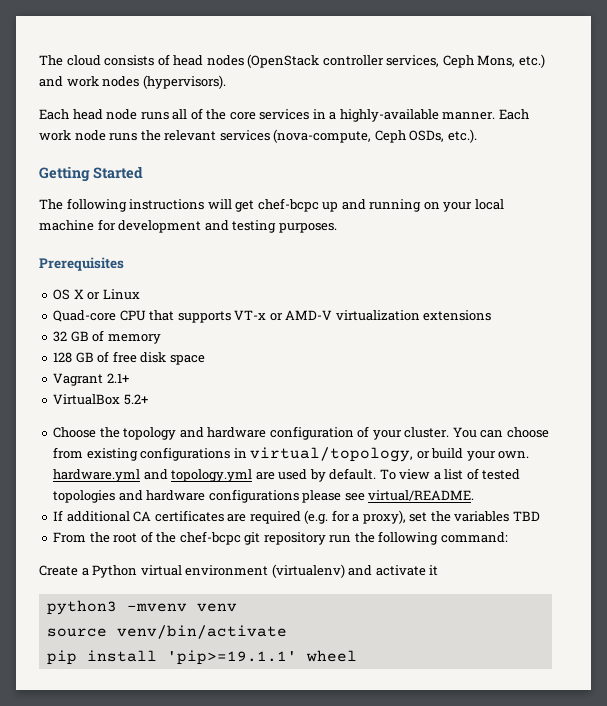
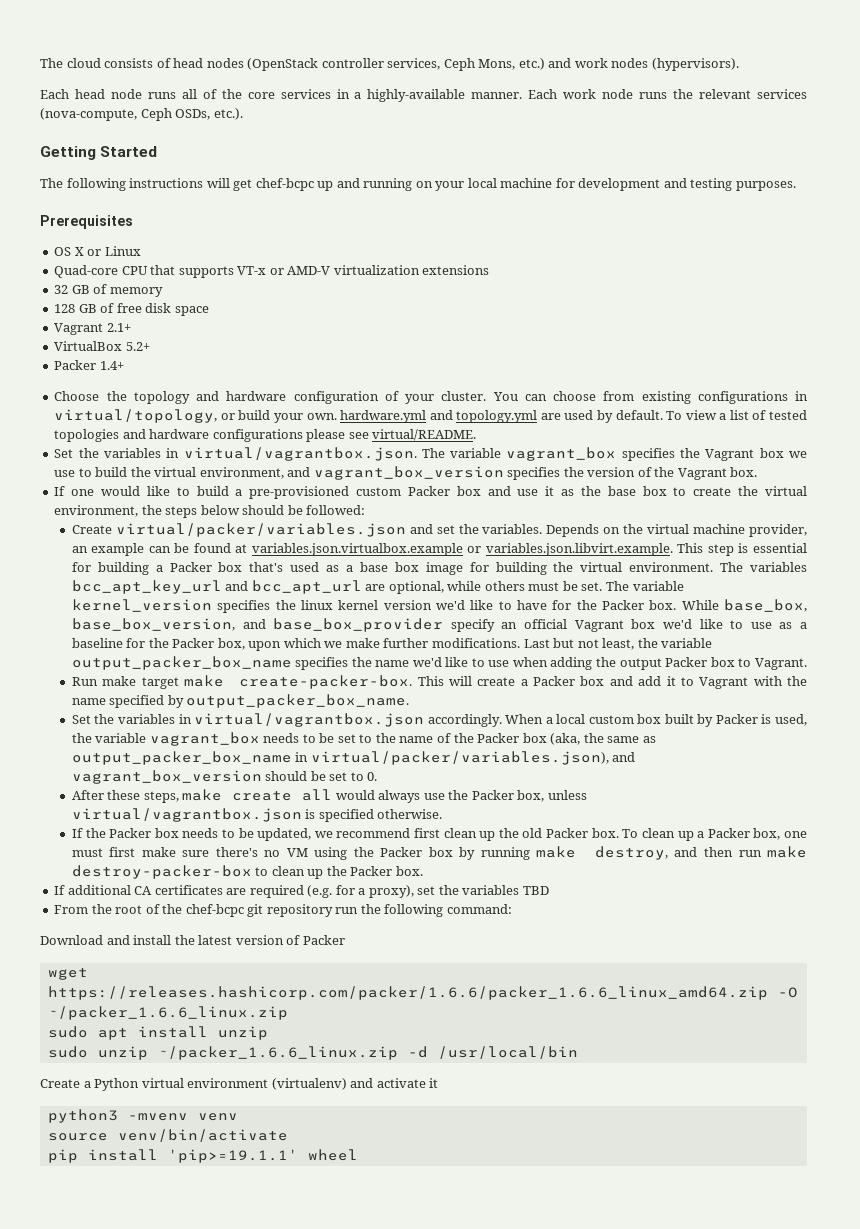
(148, 399) none -> [54,360,124,370] // Packer 1.4+
(475, 495) none -> [54,447,808,461] [54,466,758,480] [54,486,808,499] [54,505,366,518] [71,523,808,537] [71,543,808,556] [71,562,808,575] [71,580,684,594] [71,599,807,613] [71,618,808,632] [71,638,713,651] [71,656,807,670] [71,675,808,689] [71,694,410,708] [71,713,807,727] [71,732,656,746] [71,751,636,765] [71,770,378,784] [71,789,587,803] [71,808,443,822] [71,828,807,841] [71,846,808,860] [71,865,423,879] // Set the variables in virtual/vagrantbox.json. The variable vagrant_box specifies the Vagrant box we use to build the virtual environment, and vagrant_box_version specifies the version of the Vagrant box. // If one would like to build a pre-provisioned custom Packer box and use it as the base box to create the virtual environment, the steps below should be followed: // Create virtual/packer/variables.json and set the variables. Depends on the virtual machine provider, an example can be found at variables.json.virtualbox.example or variables.json.libvirt.example. This step is essential for building a Packer box that's used as a base box image for building the virtual environment. The variables bcc_apt_key_url and bcc_apt_url are optional, while others must be set. The variable kernel_version specifies the linux kernel version we'd like to have for the Packer box. While base_box, base_box_version, and base_box_provider specify an official Vagrant box we'd like to use as a baseline for the Packer box, upon which we make further modifications. Last but not least, the variable output_packer_box_name specifies the name we'd like to use when adding the output Packer box to Vagrant. // Run make target make create-packer-box. This will create a Packer box and add it to Vagrant with the name specified by output_packer_box_name. // Set the variables in virtual/vagrantbox.json accordingly. When a local custom box built by Packer is used, the variable vagrant_box needs to be set to the name of the Packer box (aka, the same as output_packer_box_name in virtual/packer/variables.json), and vagrant_box_version should be set to 0. // After these steps, make create all would always use the Packer box, unless virtual/vagrantbox.json is specified otherwise. // If the Packer box needs to be updated, we recommend first clean up the old Packer box. To clean up a Packer box, one must first make sure there's no VM using the Packer box by running make destroy, and then run make destroy-packer-box to clean up the Packer box.
(508, 537) none -> [40,935,345,945] [47,968,88,980] [47,986,798,1000] [47,1006,288,1020] [47,1026,268,1040] [47,1046,578,1060] // Download and install the latest version of Packer // wget https://releases.hashicorp.com/packer/1.6.6/packer_1.6.6_linux_amd64.zip -O ~/packer_1.6.6_linux.zip // sudo apt install unzip // sudo unzip ~/packer_1.6.6_linux.zip -d /usr/local/bin

